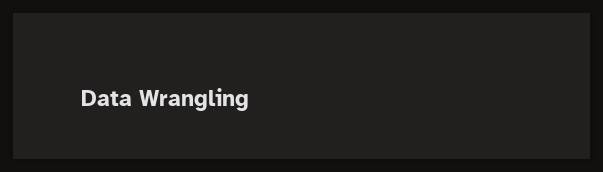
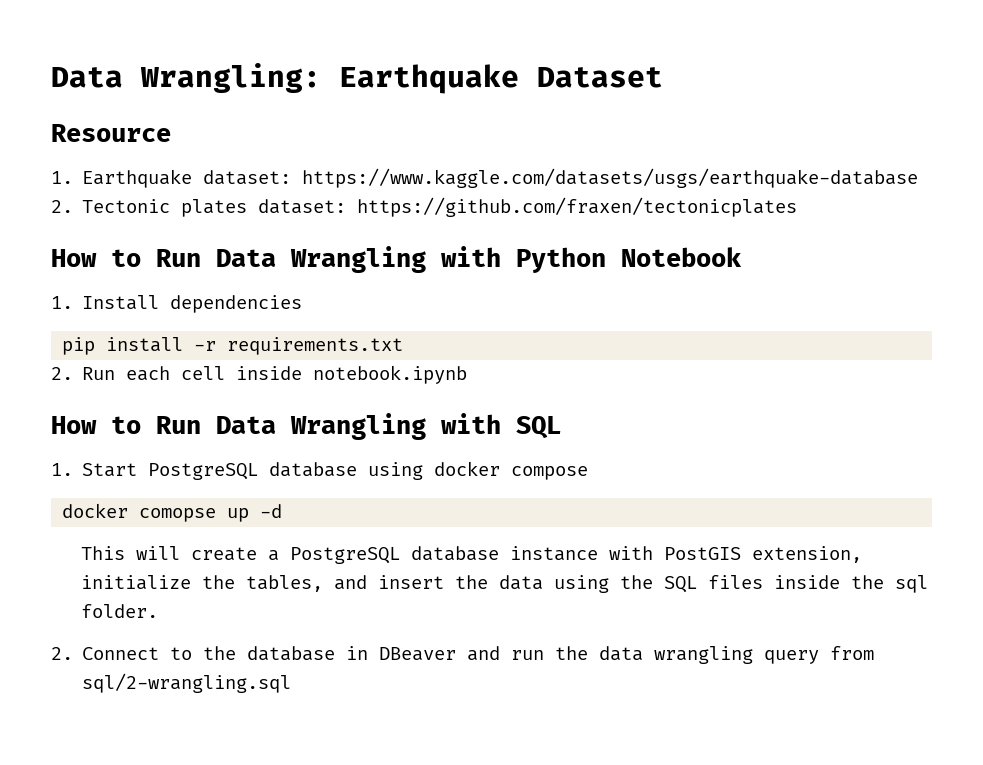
[81,88,249,111] Data Wrangling -> [51,63,663,94] [51,124,171,142] [51,168,919,188] [51,197,798,217] [51,246,742,273] [51,295,303,313] [62,337,404,355] [51,365,468,384] [51,413,561,440] [51,461,589,480] [62,503,283,522] [80,546,862,564] [80,575,928,593] [80,604,158,618] [51,646,875,664] [82,673,292,693] Data Wrangling: Earthquake Dataset // Resource // 1. Earthquake dataset: https://www.kaggle.com/datasets/usgs/earthquake-database // 2. Tectonic plates dataset: https://github.com/fraxen/tectonicplates // How to Run Data Wrangling with Python Notebook // 1. Install dependencies // pip install -r requirements.txt // 2. Run each cell inside notebook.ipynb // How to Run Data Wrangling with SQL // 1. Start PostgreSQL database using docker compose // docker comopse up -d // This will create a PostgreSQL database instance with PostGIS extension, initialize the tables, and insert the data using the SQL files inside the sql folder. // 2. Connect to the database in DBeaver and run the data wrangling query from sql/2-wrangling.sql

